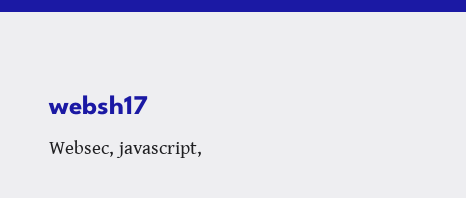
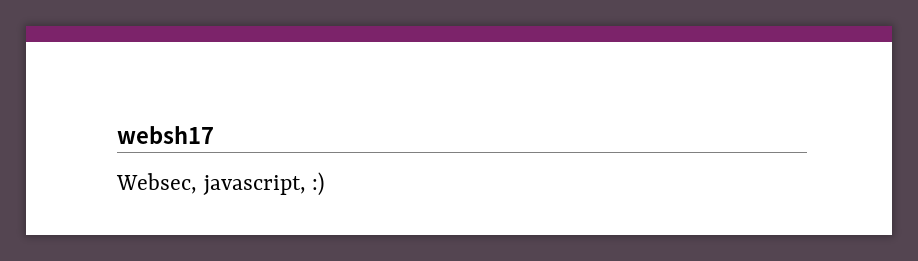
(202, 150) none -> [312,172,325,196] :)

